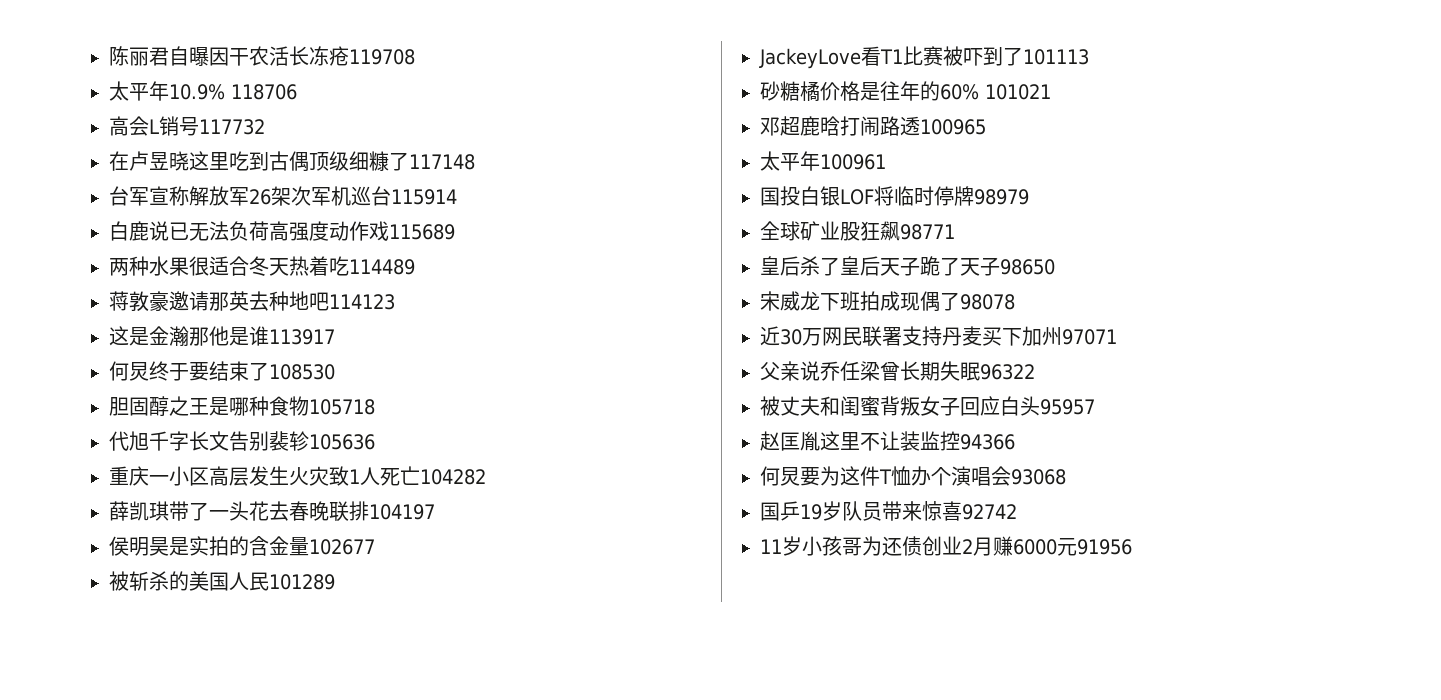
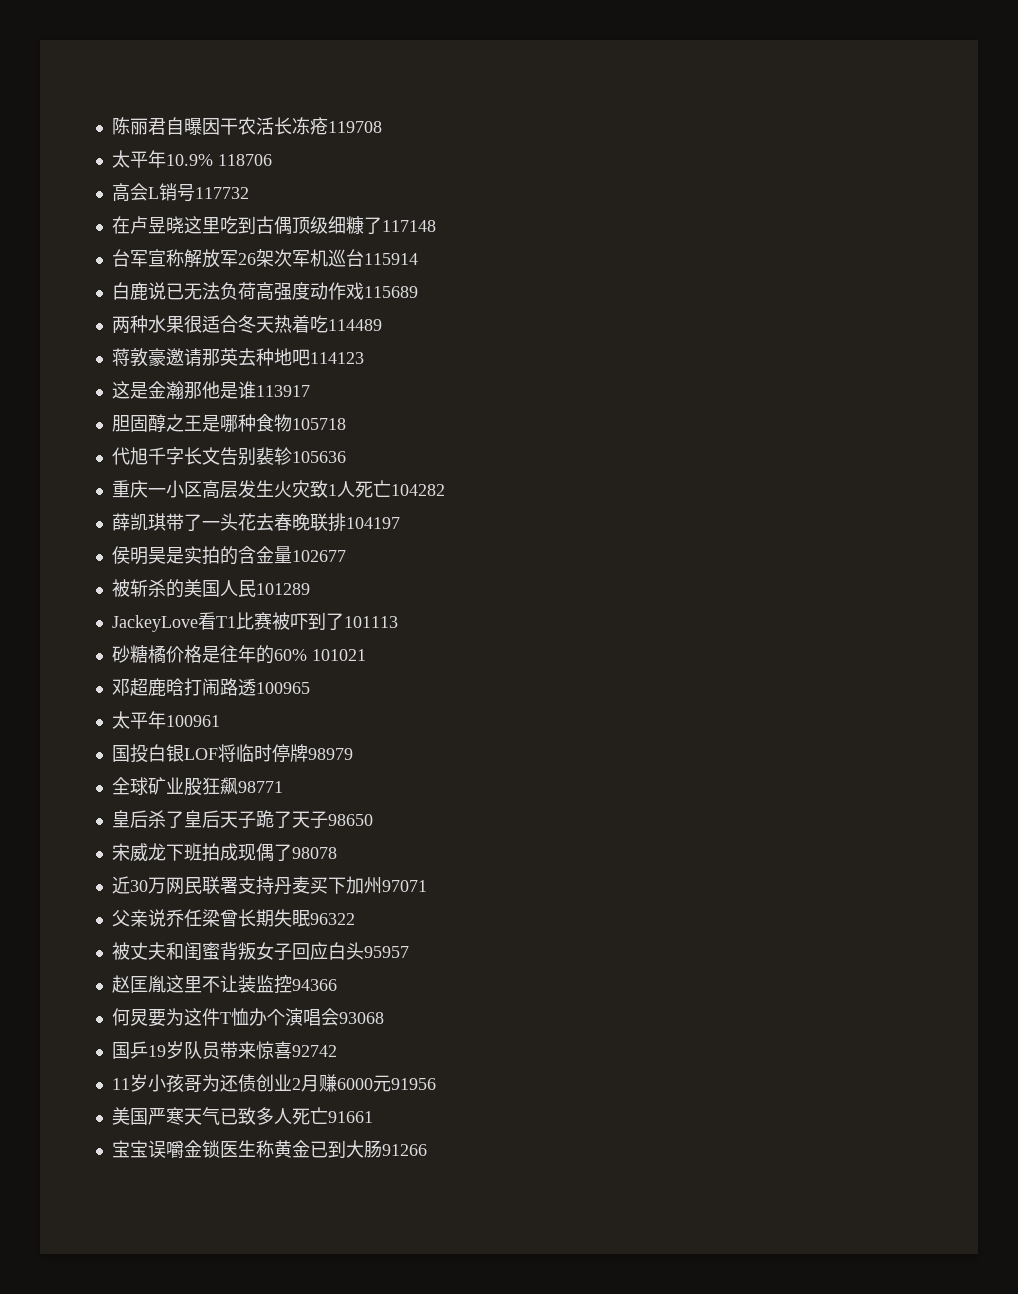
[109,361,335,381] // 何炅终于要结束了108530 -> (310, 391) none
(1132, 547) none -> [111,1107,373,1125] [111,1140,427,1158] // 美国严寒天气已致多人死亡91661 // 宝宝误嚼金锁医生称黄金已到大肠91266

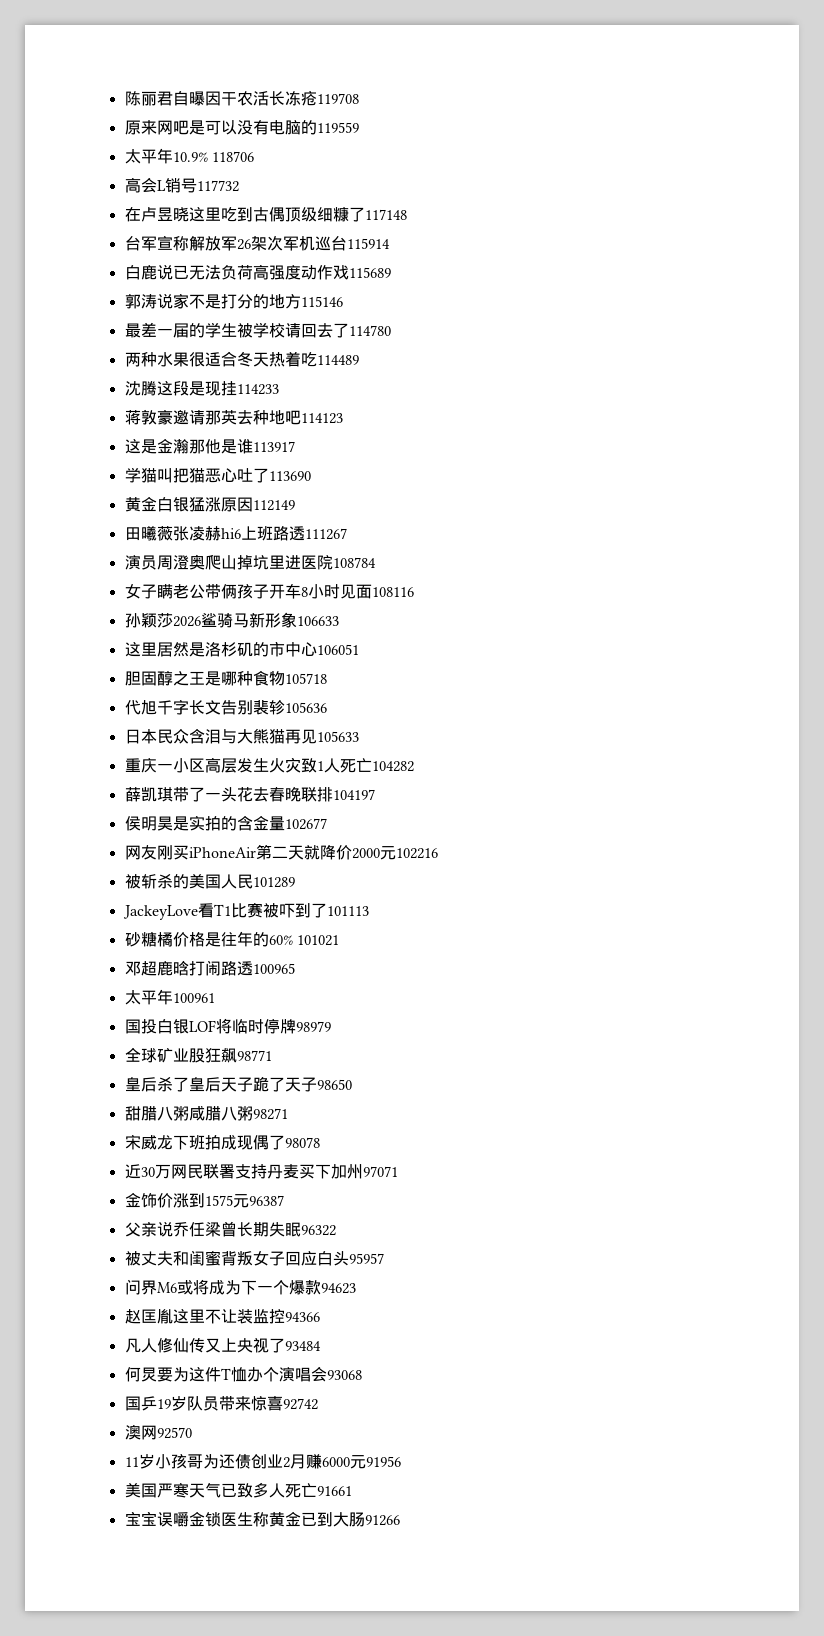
(382, 127) none -> [124,120,359,135] // 原来网吧是可以没有电脑的119559
(418, 292) none -> [124,293,343,309] [124,322,391,338] // 郭涛说家不是打分的地方115146 // 最差一届的学生被学校请回去了114780
(382, 325) none -> [124,381,279,396] // 沈腾这段是现挂114233
(310, 391) none -> [124,467,311,483] [124,497,295,512] [124,526,347,541] [124,554,376,570] [124,584,414,599] [124,612,339,628] [124,641,359,657] // 学猫叫把猫恶心吐了113690 // 黄金白银猛涨原因112149 // 田曦薇张凌赫hi6上班路透111267 // 演员周澄奥爬山掉坑里进医院108784 // 女子瞒老公带俩孩子开车8小时见面108116 // 孙颖莎2026鲨骑马新形象106633 // 这里居然是洛杉矶的市中心106051
(346, 457) none -> [124,728,359,744] // 日本民众含泪与大熊猫再见105633
(346, 556) none -> [124,844,438,860] // 网友刚买iPhoneAir第二天就降价2000元102216
(373, 820) none -> [124,1106,288,1121] // 甜腊八粥咸腊八粥98271
(427, 886) none -> [124,1192,284,1208] // 金饰价涨到1575元96387
(409, 952) none -> [124,1279,356,1295] // 问界M6或将成为下一个爆款94623
(337, 985) none -> [124,1337,321,1353] // 凡人修仙传又上央视了93484
(337, 1051) none -> [124,1424,192,1440] // 澳网92570

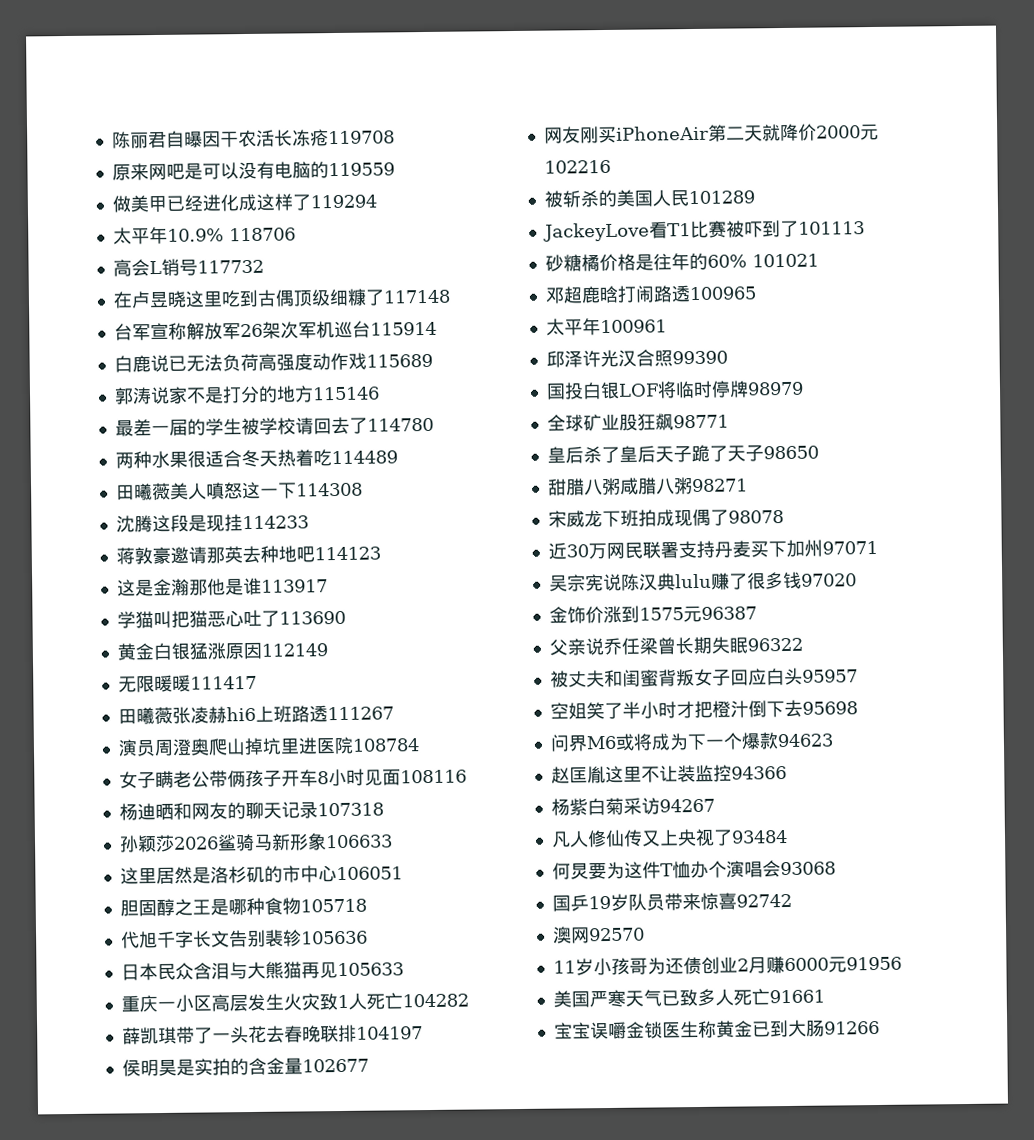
(359, 127) none -> [111,193,377,213] // 做美甲已经进化成这样了119294
(359, 360) none -> [115,481,363,501] // 田曦薇美人嗔怒这一下114308
(295, 505) none -> [117,674,257,693] // 无限暖暖111417
(414, 592) none -> [118,801,384,821] // 杨迪晒和网友的聊天记录107318
(215, 998) none -> [545,349,728,368] // 邱泽许光汉合照99390
(398, 1171) none -> [548,571,857,592] // 吴宗宪说陈汉典lulu赚了很多钱97020
(384, 1258) none -> [549,699,858,720] // 空姐笑了半小时才把橙汁倒下去95698
(320, 1317) none -> [550,797,715,816] // 杨紫白菊采访94267

